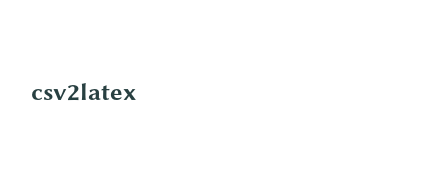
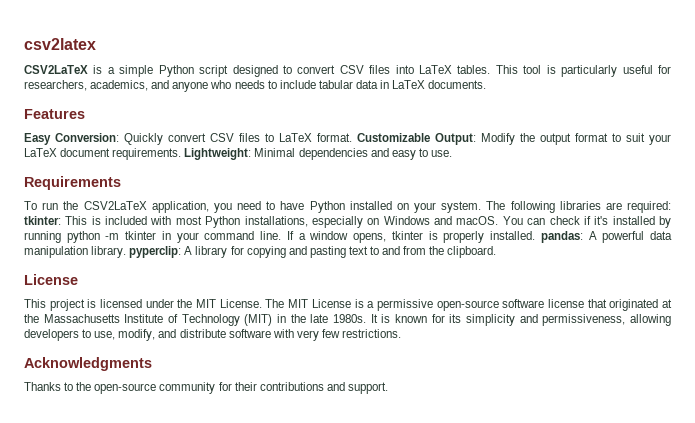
(136, 92) none -> [24,65,672,77] [24,80,487,92] [24,109,85,119] [24,133,671,145] [24,148,452,160] [24,176,121,190] [24,201,671,213] [24,216,671,228] [24,231,672,243] [24,246,497,258] [24,274,78,285] [24,299,673,311] [24,314,672,326] [24,329,402,341] [24,357,152,371] [24,382,388,394] // CSV2LaTeX is a simple Python script designed to convert CSV files into LaTeX tables. This tool is particularly useful for researchers, academics, and anyone who needs to include tabular data in LaTeX documents. // Features // Easy Conversion: Quickly convert CSV files to LaTeX format. Customizable Output: Modify the output format to suit your LaTeX document requirements. Lightweight: Minimal dependencies and easy to use. // Requirements // To run the CSV2LaTeX application, you need to have Python installed on your system. The following libraries are required: tkinter: This is included with most Python installations, especially on Windows and macOS. You can check if it's installed by running python -m tkinter in your command line. If a window opens, tkinter is properly installed. pandas: A powerful data manipulation library. pyperclip: A library for copying and pasting text to and from the clipboard. // License // This project is licensed under the MIT License. The MIT License is a permissive open-source software license that originated at the Massachusetts Institute of Technology (MIT) in the late 1980s. It is known for its simplicity and permissiveness, allowing developers to use, modify, and distribute software with very few restrictions. // Acknowledgments // Thanks to the open-source community for their contributions and support.

